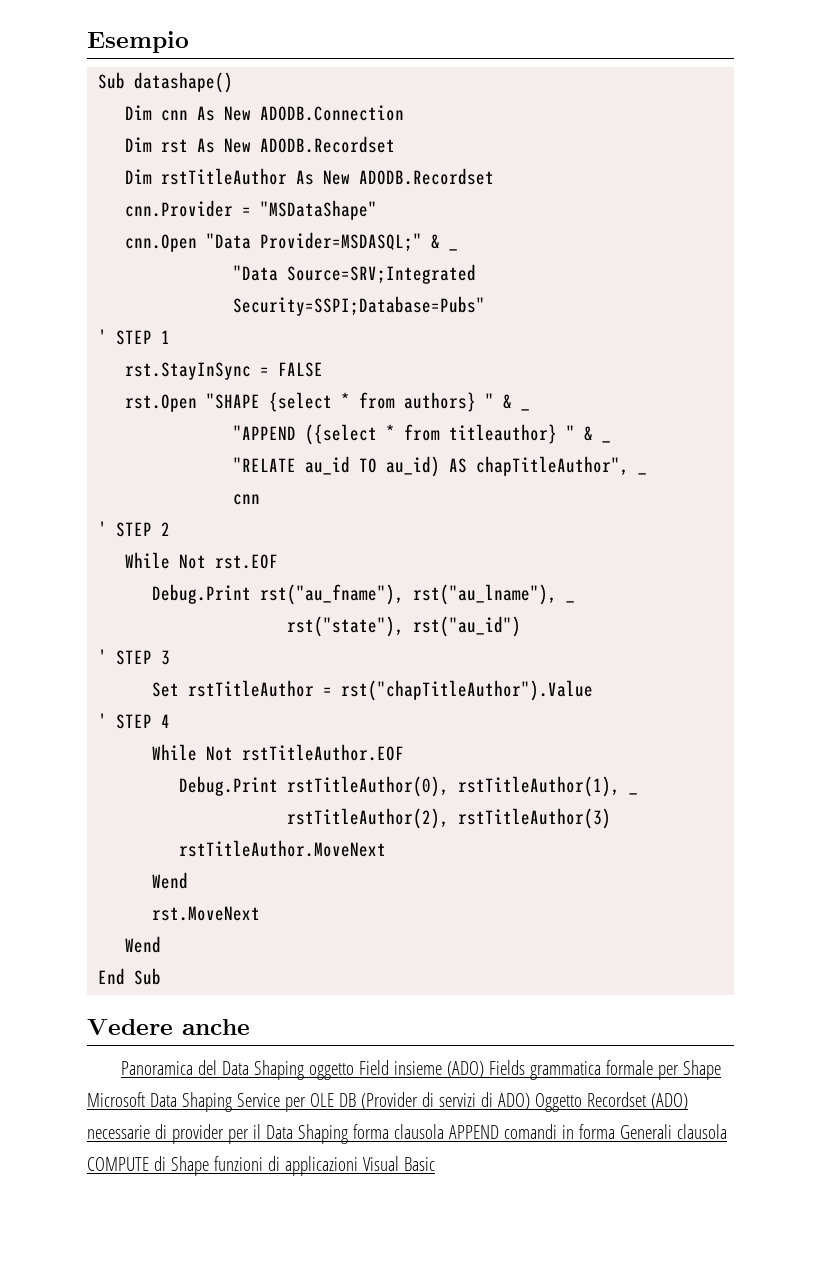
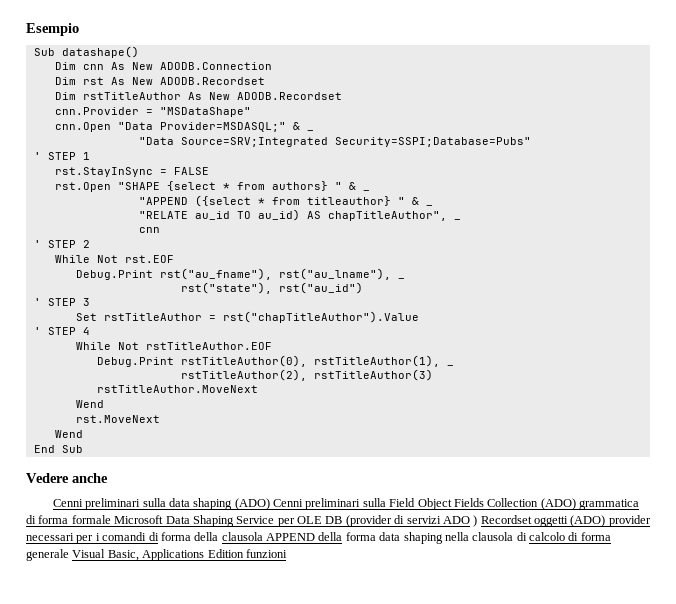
[120,1060,721,1080] Panoramica del Data Shaping oggetto Field insieme (ADO) Fields grammatica formale per Shape -> [52,498,640,510] [26,515,111,524] Cenni preliminari sulla data shaping (ADO) Cenni preliminari sulla Field Object Fields Collection (ADO) grammatica di forma formale
[360,1092,418,1110] (Provider -> [345,515,392,527] (provider
[480,1092,688,1112] [87,1124,727,1144] [87,1156,435,1176] di ADO) Oggetto Recordset (ADO) necessarie di provider per il Data Shaping forma clausola APPEND comandi in forma Generali clausola COMPUTE di Shape funzioni di applicazioni Visual Basic -> [442,515,651,527] [26,532,611,544] [26,549,287,561] ADO ) Recordset oggetti (ADO) provider necessari per i comandi di forma della clausola APPEND della forma data shaping nella clausola di calcolo di forma generale Visual Basic, Applications Edition funzioni

